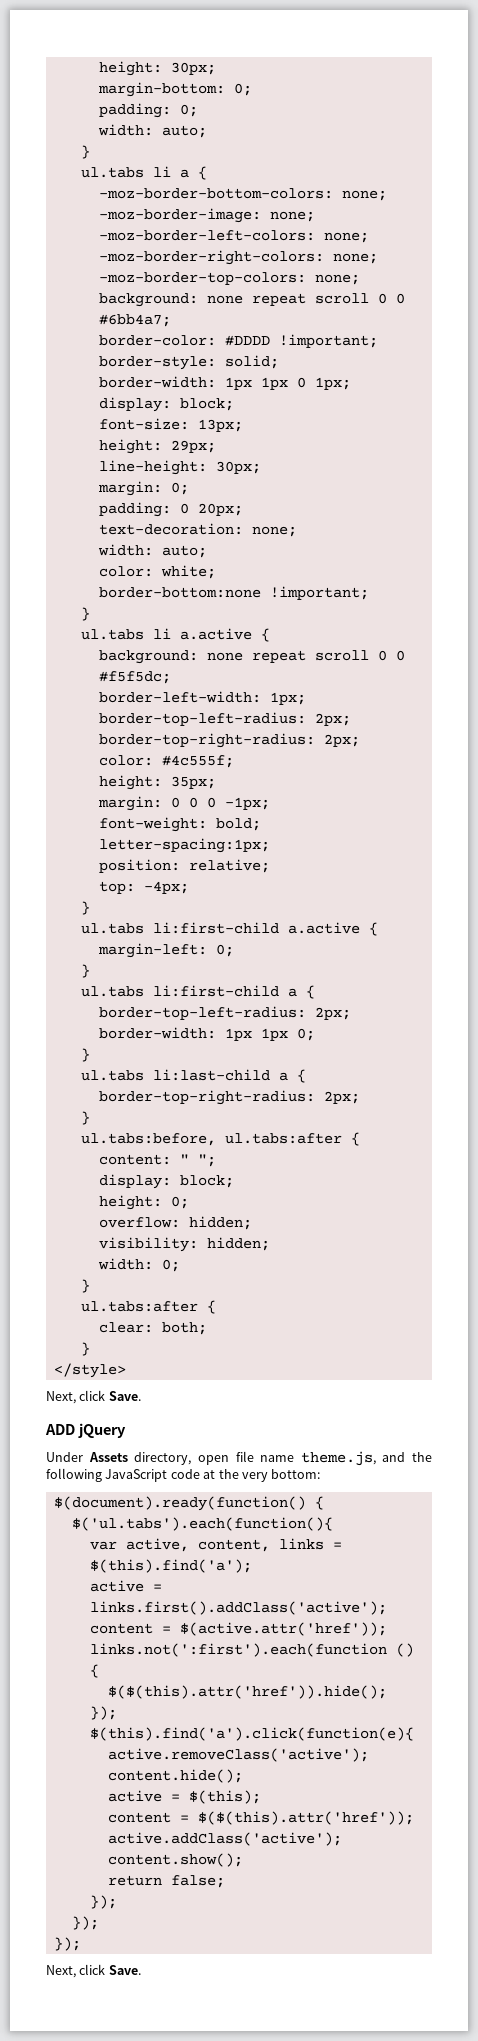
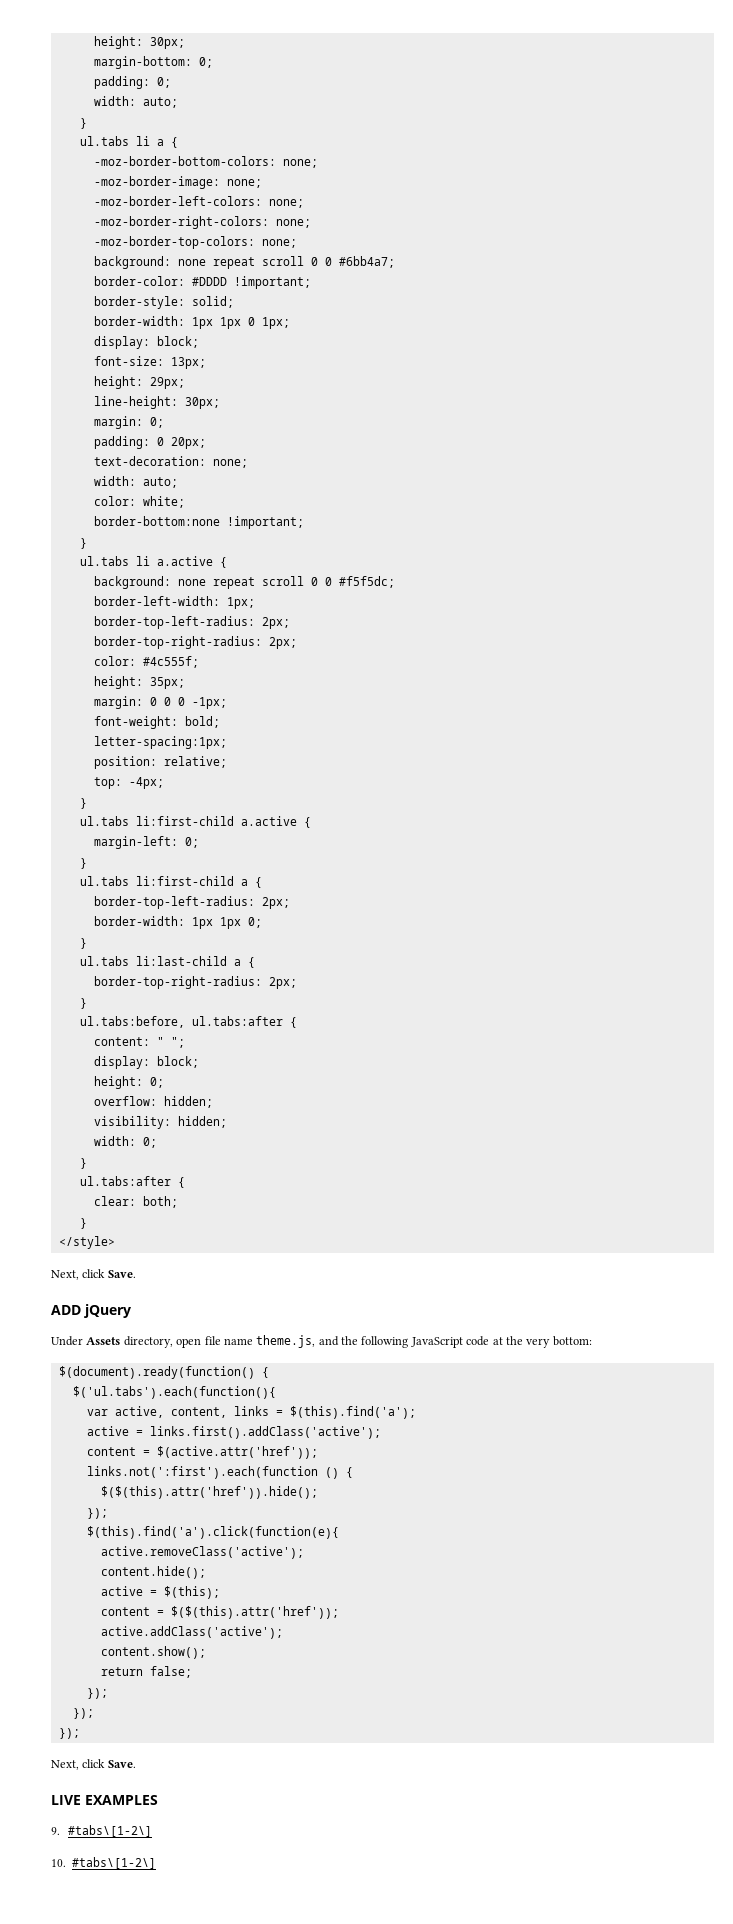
(141, 1970) none -> [51,1795,158,1805] [51,1825,152,1837] [51,1857,157,1869] // LIVE EXAMPLES // 9. #tabs\[1-2\] // 10. #tabs\[1-2\]

